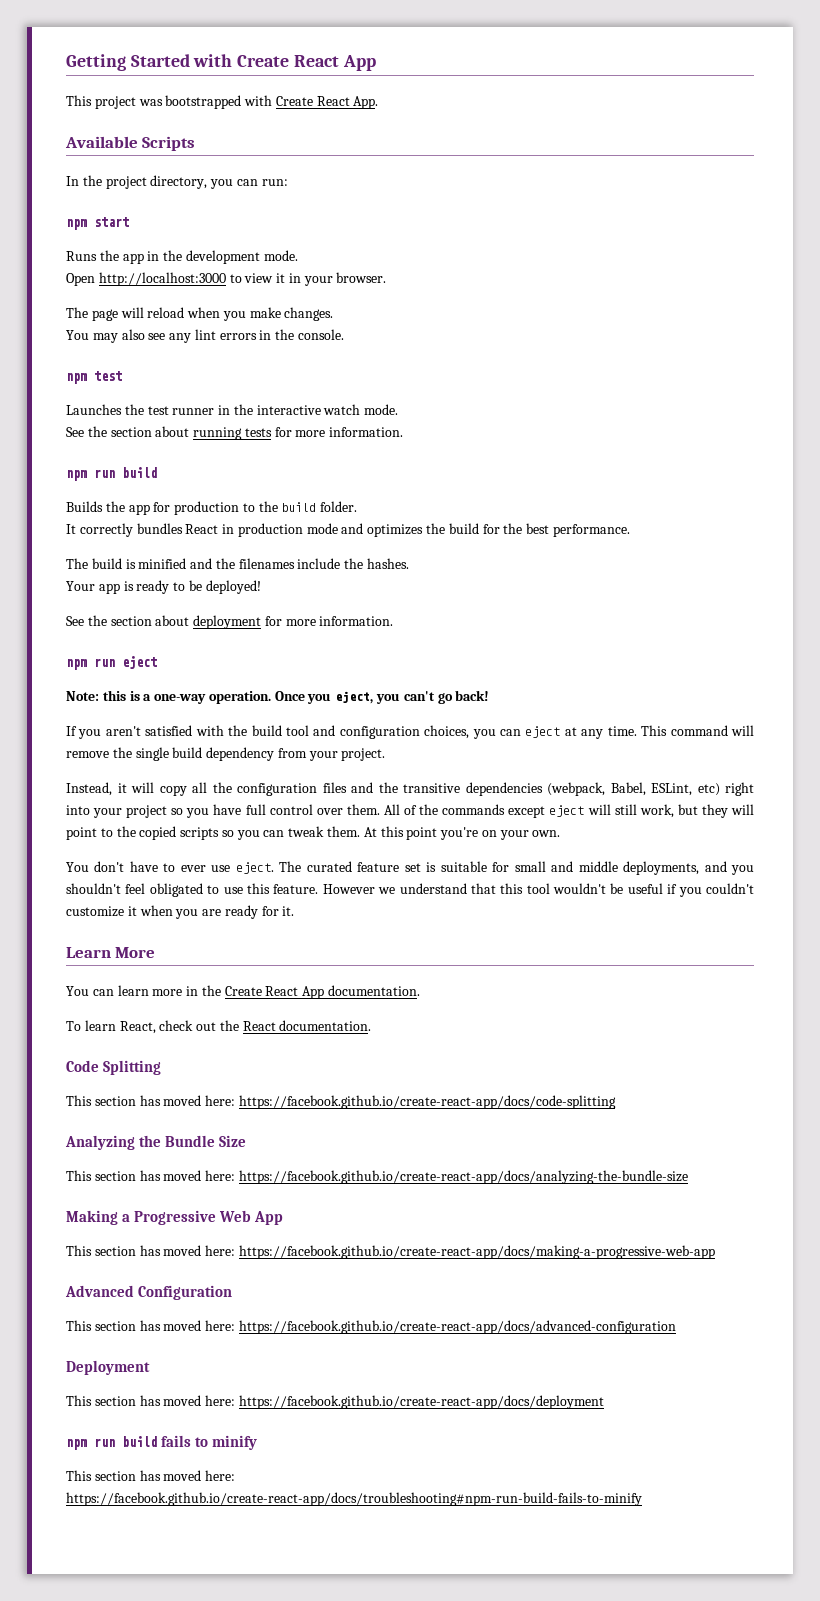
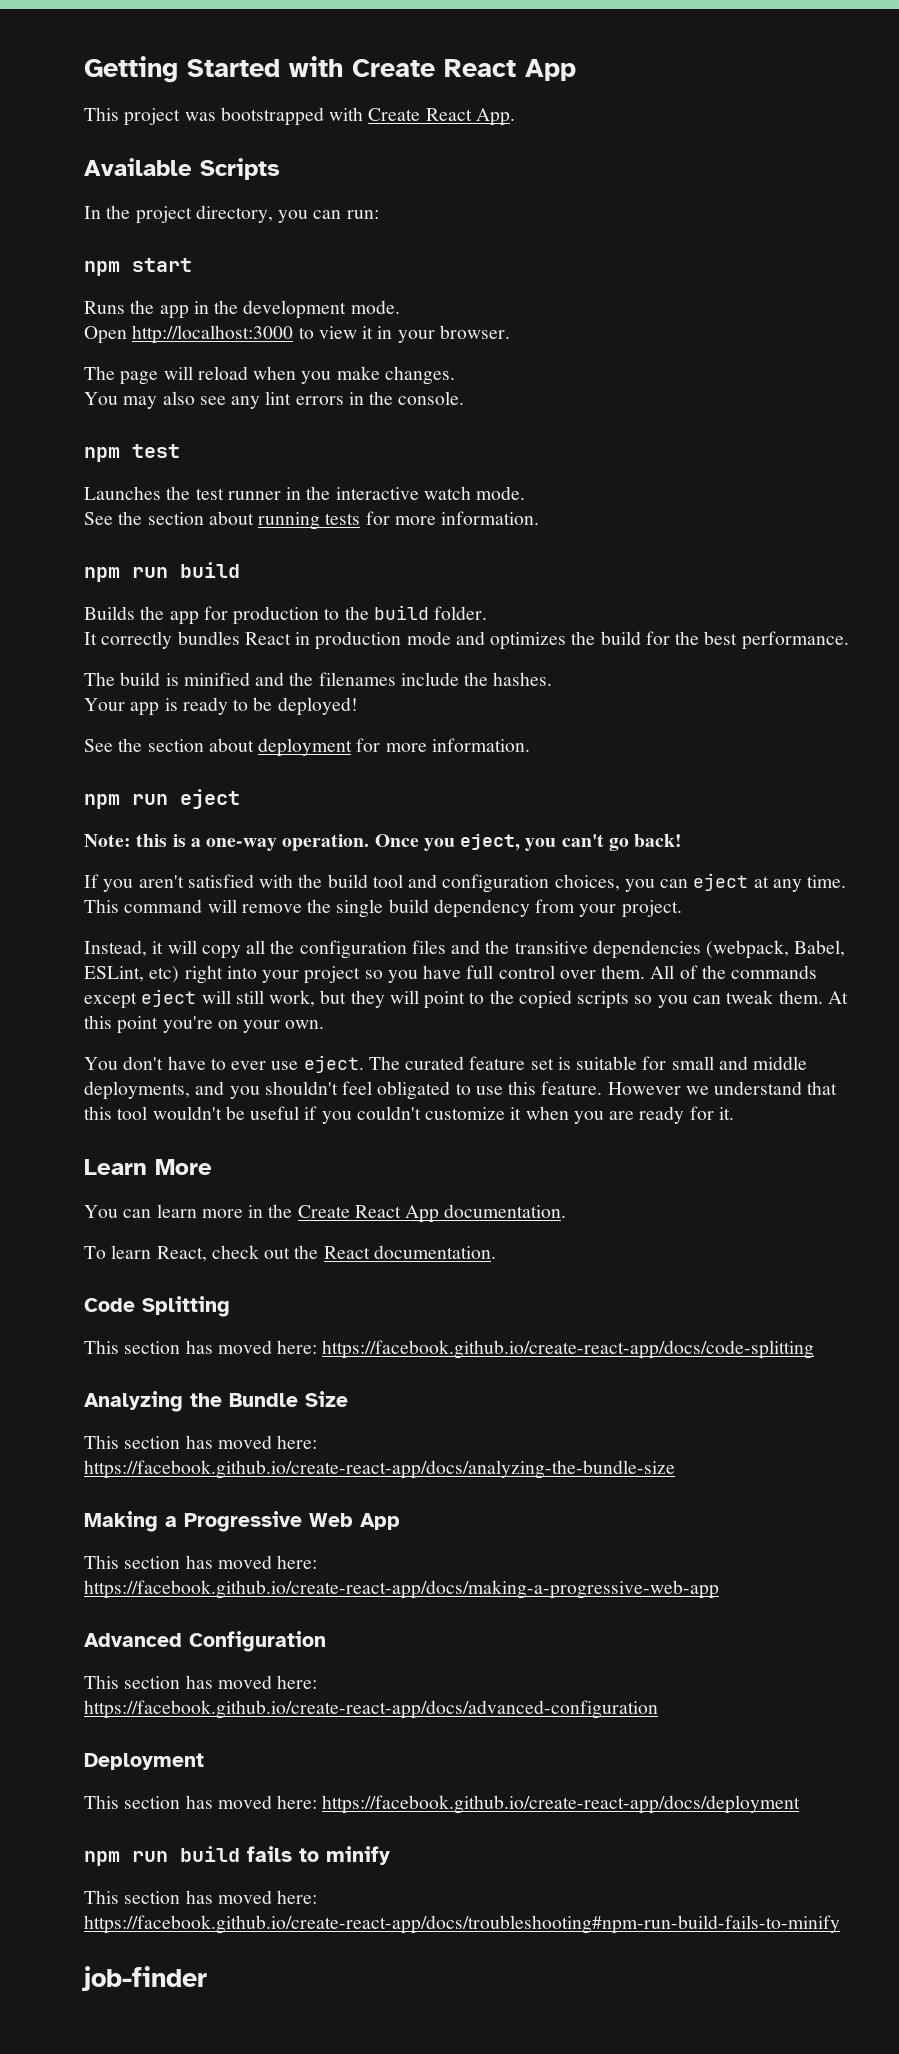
(642, 1499) none -> [82,1966,207,1991] // job-finder

